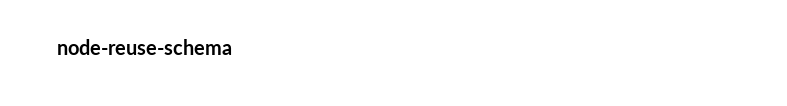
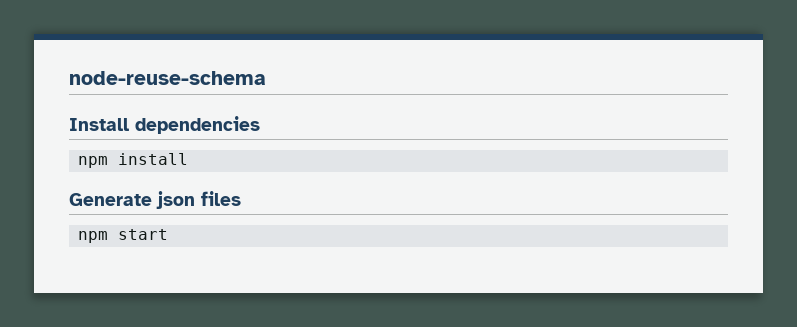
(232, 47) none -> [69,116,260,134] [78,153,189,168] [69,191,241,209] [78,229,169,243] // Install dependencies // npm install // Generate json files // npm start

